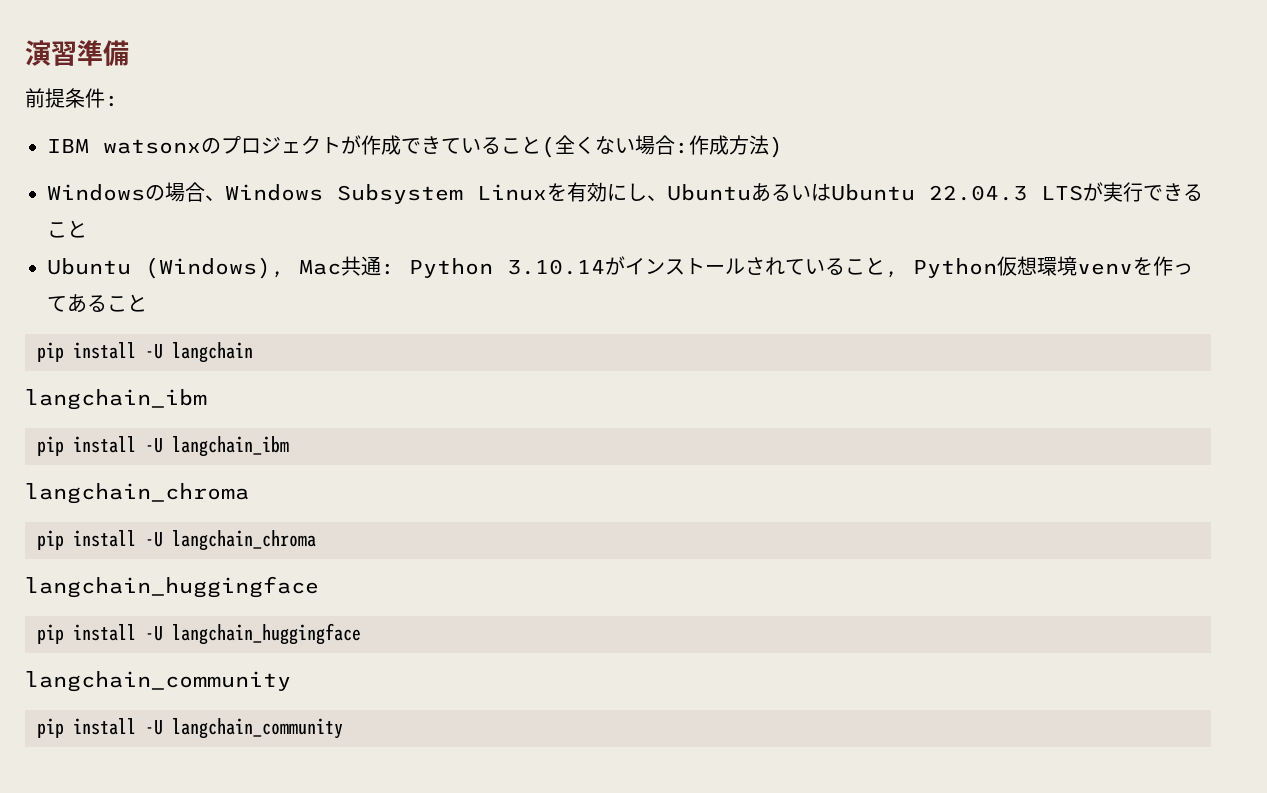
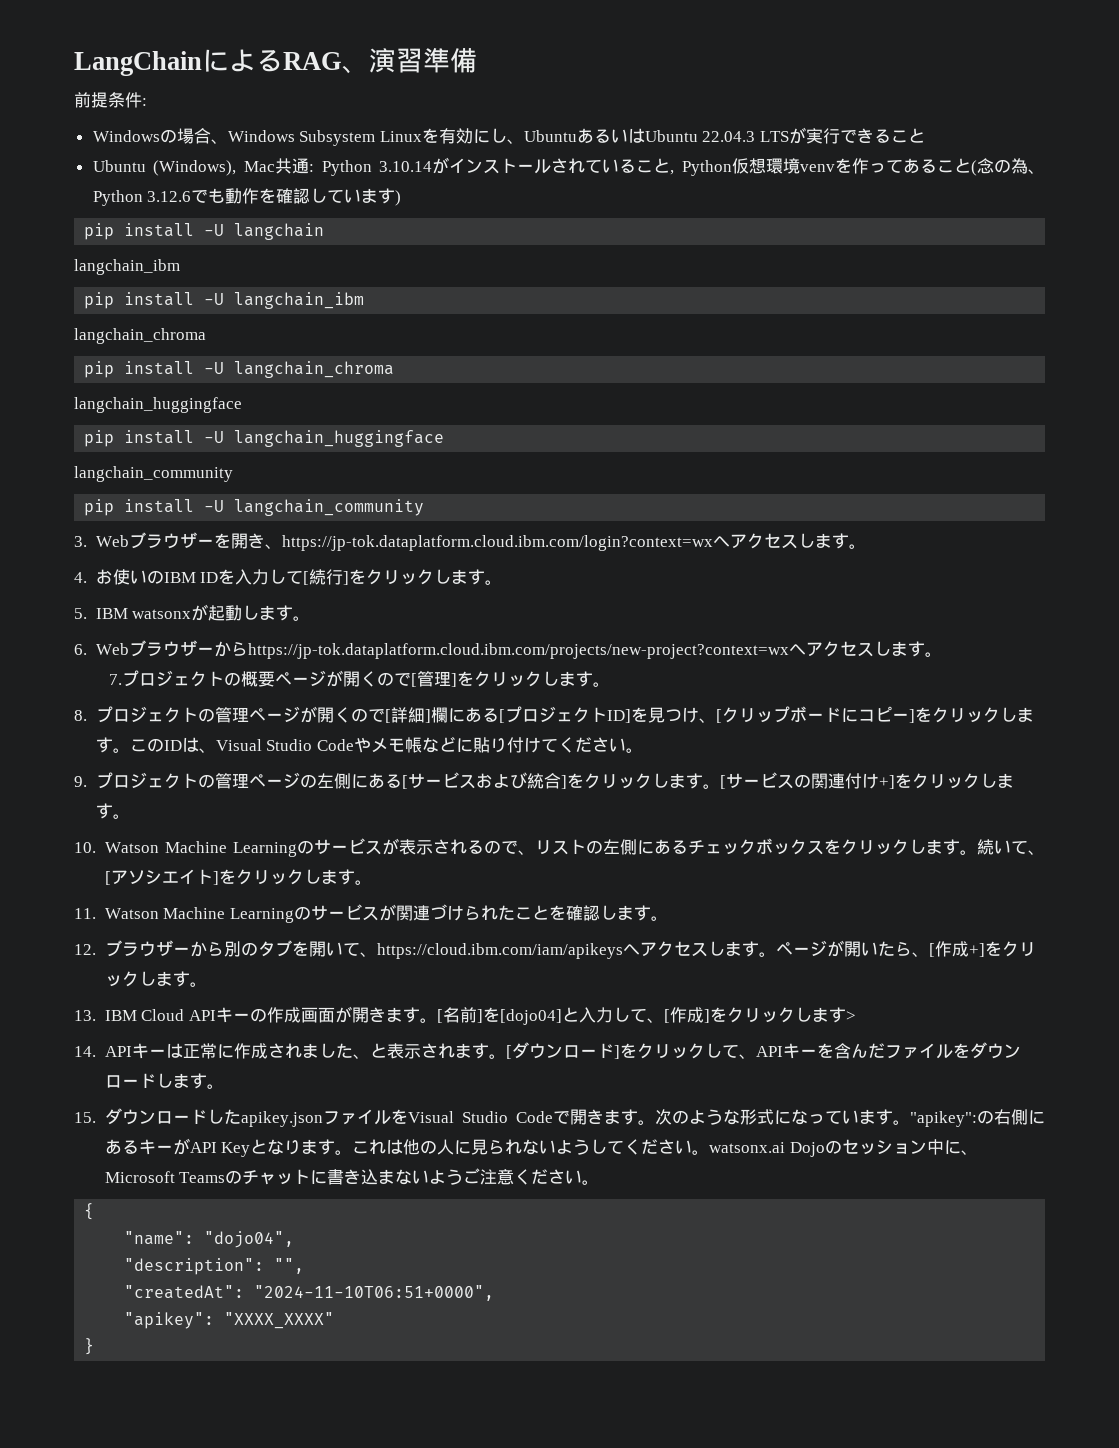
(25, 53) none -> [74,49,369,76] LangChainによるRAG、
[47,135,783,158] // IBM watsonxのプロジェクトが作成できていること(全くない場合:作成方法) -> (147, 102) none
(147, 303) none -> [970,158,1045,176] [92,188,402,206] (念の為、Python 3.12.6でも動作を確認しています)
(343, 728) none -> [74,532,866,551] [74,569,503,585] [74,604,311,621] [74,640,942,659] [109,670,611,687] [74,706,1034,723] [95,736,643,753] [74,772,1014,789] [95,803,130,819] [74,838,1045,857] [104,869,372,885] [74,904,668,923] [74,940,1036,959] [104,971,207,987] [74,1006,856,1025] [74,1042,1021,1059] [104,1073,224,1089] [74,1108,1045,1127] [104,1138,978,1157] [104,1168,600,1185] [84,1203,95,1220] [124,1231,295,1248] [124,1258,305,1275] [124,1285,495,1301] [124,1312,335,1329] [84,1338,95,1355] // 3. Webブラウザーを開き、https://jp-tok.dataplatform.cloud.ibm.com/login?context=wxへアクセスします。 // 4.お使いのIBM IDを入力して[続行]をクリックします。 // 5. IBM watsonxが起動します。 // 6. Webブラウザーからhttps://jp-tok.dataplatform.cloud.ibm.com/projects/new-project?context=wxへアクセスします。 // 7.プロジェクトの概要ページが開くので[管理]をクリックします。 // 8.プロジェクトの管理ページが開くので[詳細]欄にある[プロジェクトID]を見つけ、[クリップボードにコピー]をクリックします。このIDは、Visual Studio Codeやメモ帳などに貼り付けてください。 // 9.プロジェクトの管理ページの左側にある[サービスおよび統合]をクリックします。[サービスの関連付け+]をクリックします。 // 10. Watson Machine Learningのサービスが表示されるので、リストの左側にあるチェックボックスをクリックします。続いて、[アソシエイト]をクリックします。 // 11. Watson Machine Learningのサービスが関連づけられたことを確認します。 // 12.ブラウザーから別のタブを開いて、https://cloud.ibm.com/iam/apikeysへアクセスします。ページが開いたら、[作成+]をクリックします。 // 13. IBM Cloud APIキーの作成画面が開きます。[名前]を[dojo04]と入力して、[作成]をクリックします> // 14. APIキーは正常に作成されました、と表示されます。[ダウンロード]をクリックして、APIキーを含んだファイルをダウンロードします。 // 15.ダウンロードしたapikey.jsonファイルをVisual Studio Codeで開きます。次のような形式になっています。"apikey":の右側にあるキーがAPI Keyとなります。これは他の人に見られないようしてください。watsonx.ai Dojoのセッション中に、Microsoft Teamsのチャットに書き込まないようご注意ください。 // { // "name": "dojo04", // "description": "", // "createdAt": "2024-11-10T06:51+0000", // "apikey": "XXXX_XXXX" // }

